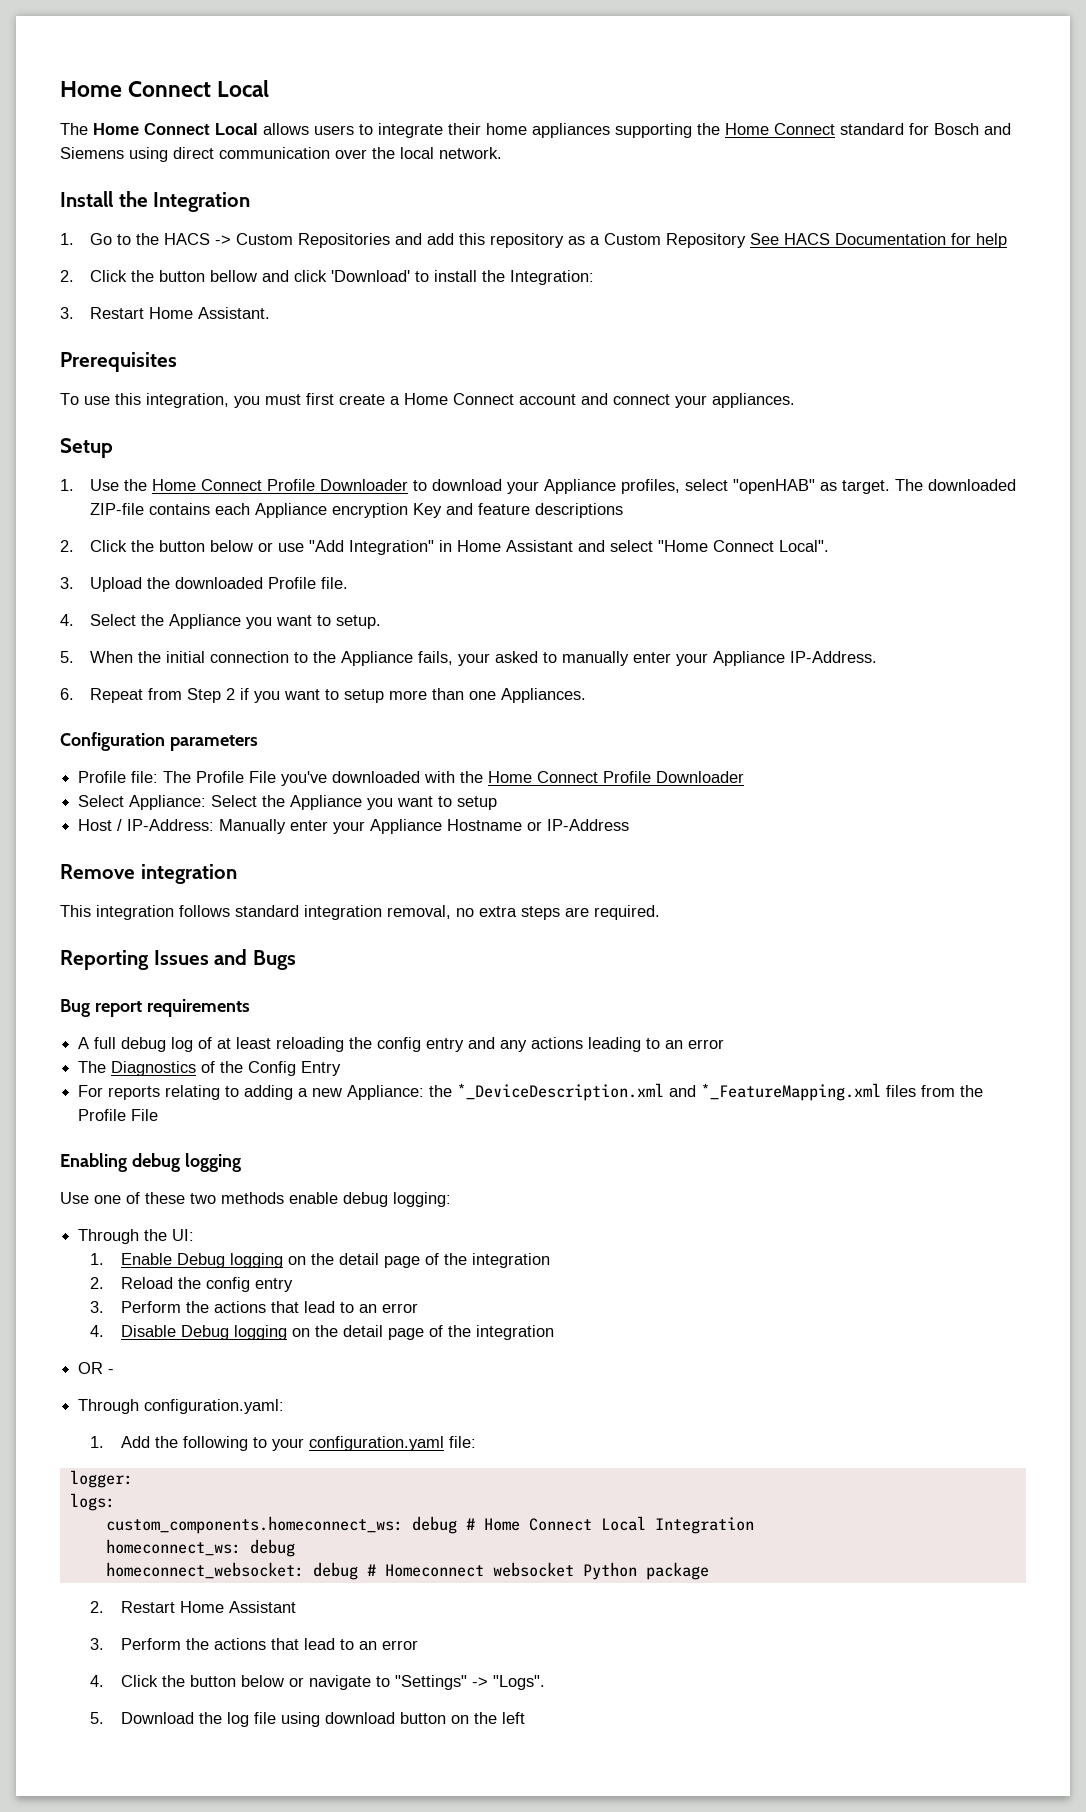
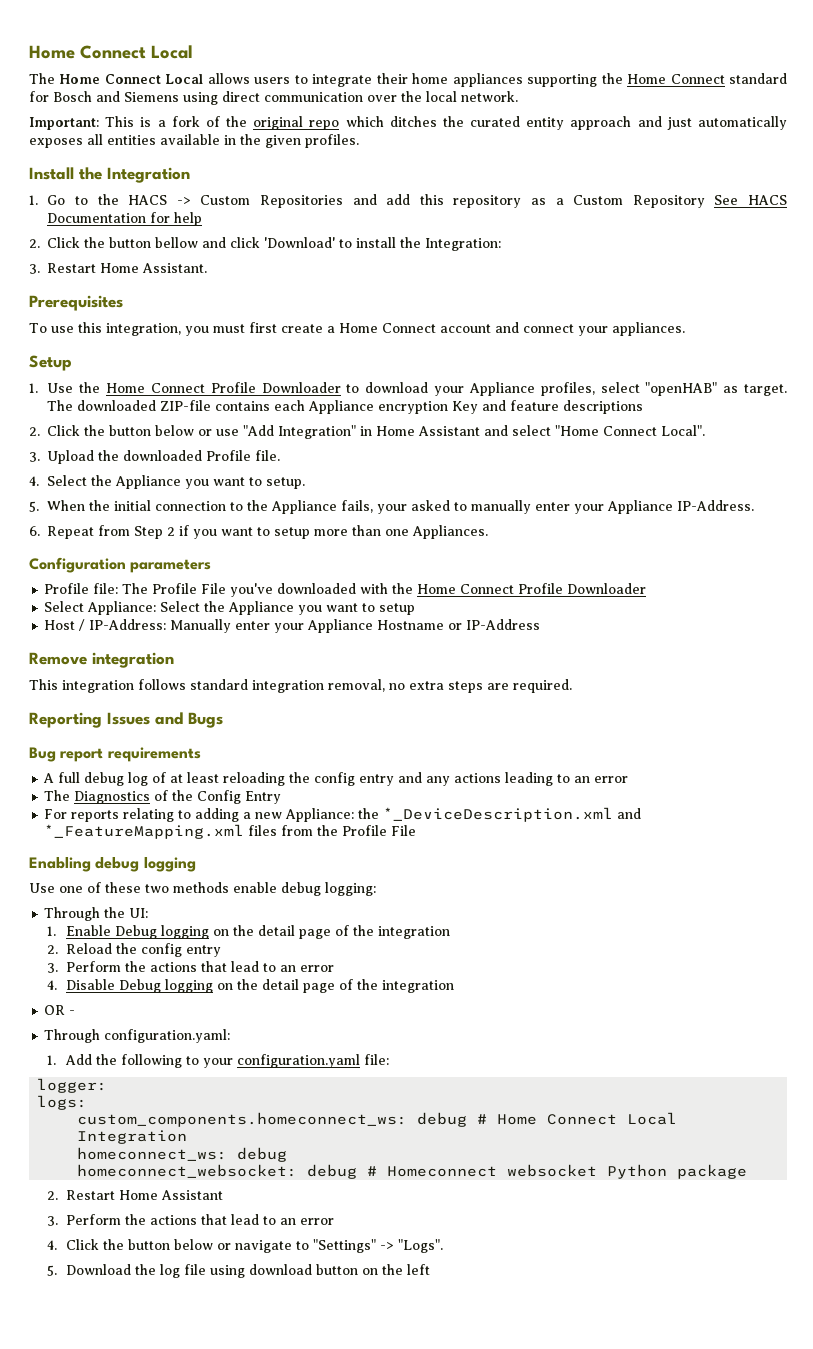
(502, 153) none -> [29,116,787,130] [29,134,359,148] // Important: This is a fork of the original repo which ditches the curated entity approach and just automatically exposes all entities available in the given profiles.

